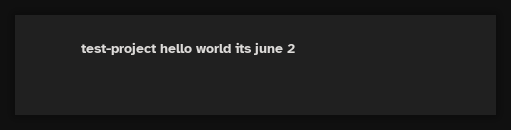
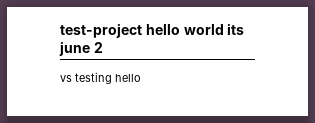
(295, 48) none -> [60,72,141,84] // vs testing hello

